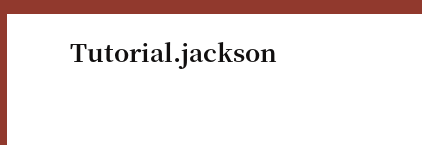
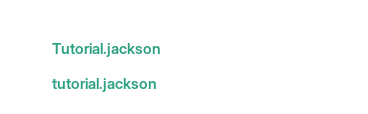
(277, 55) none -> [52,78,157,92] // tutorial.jackson

